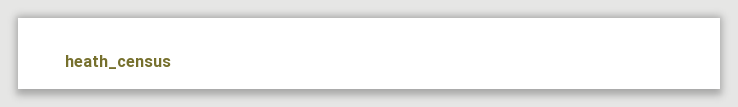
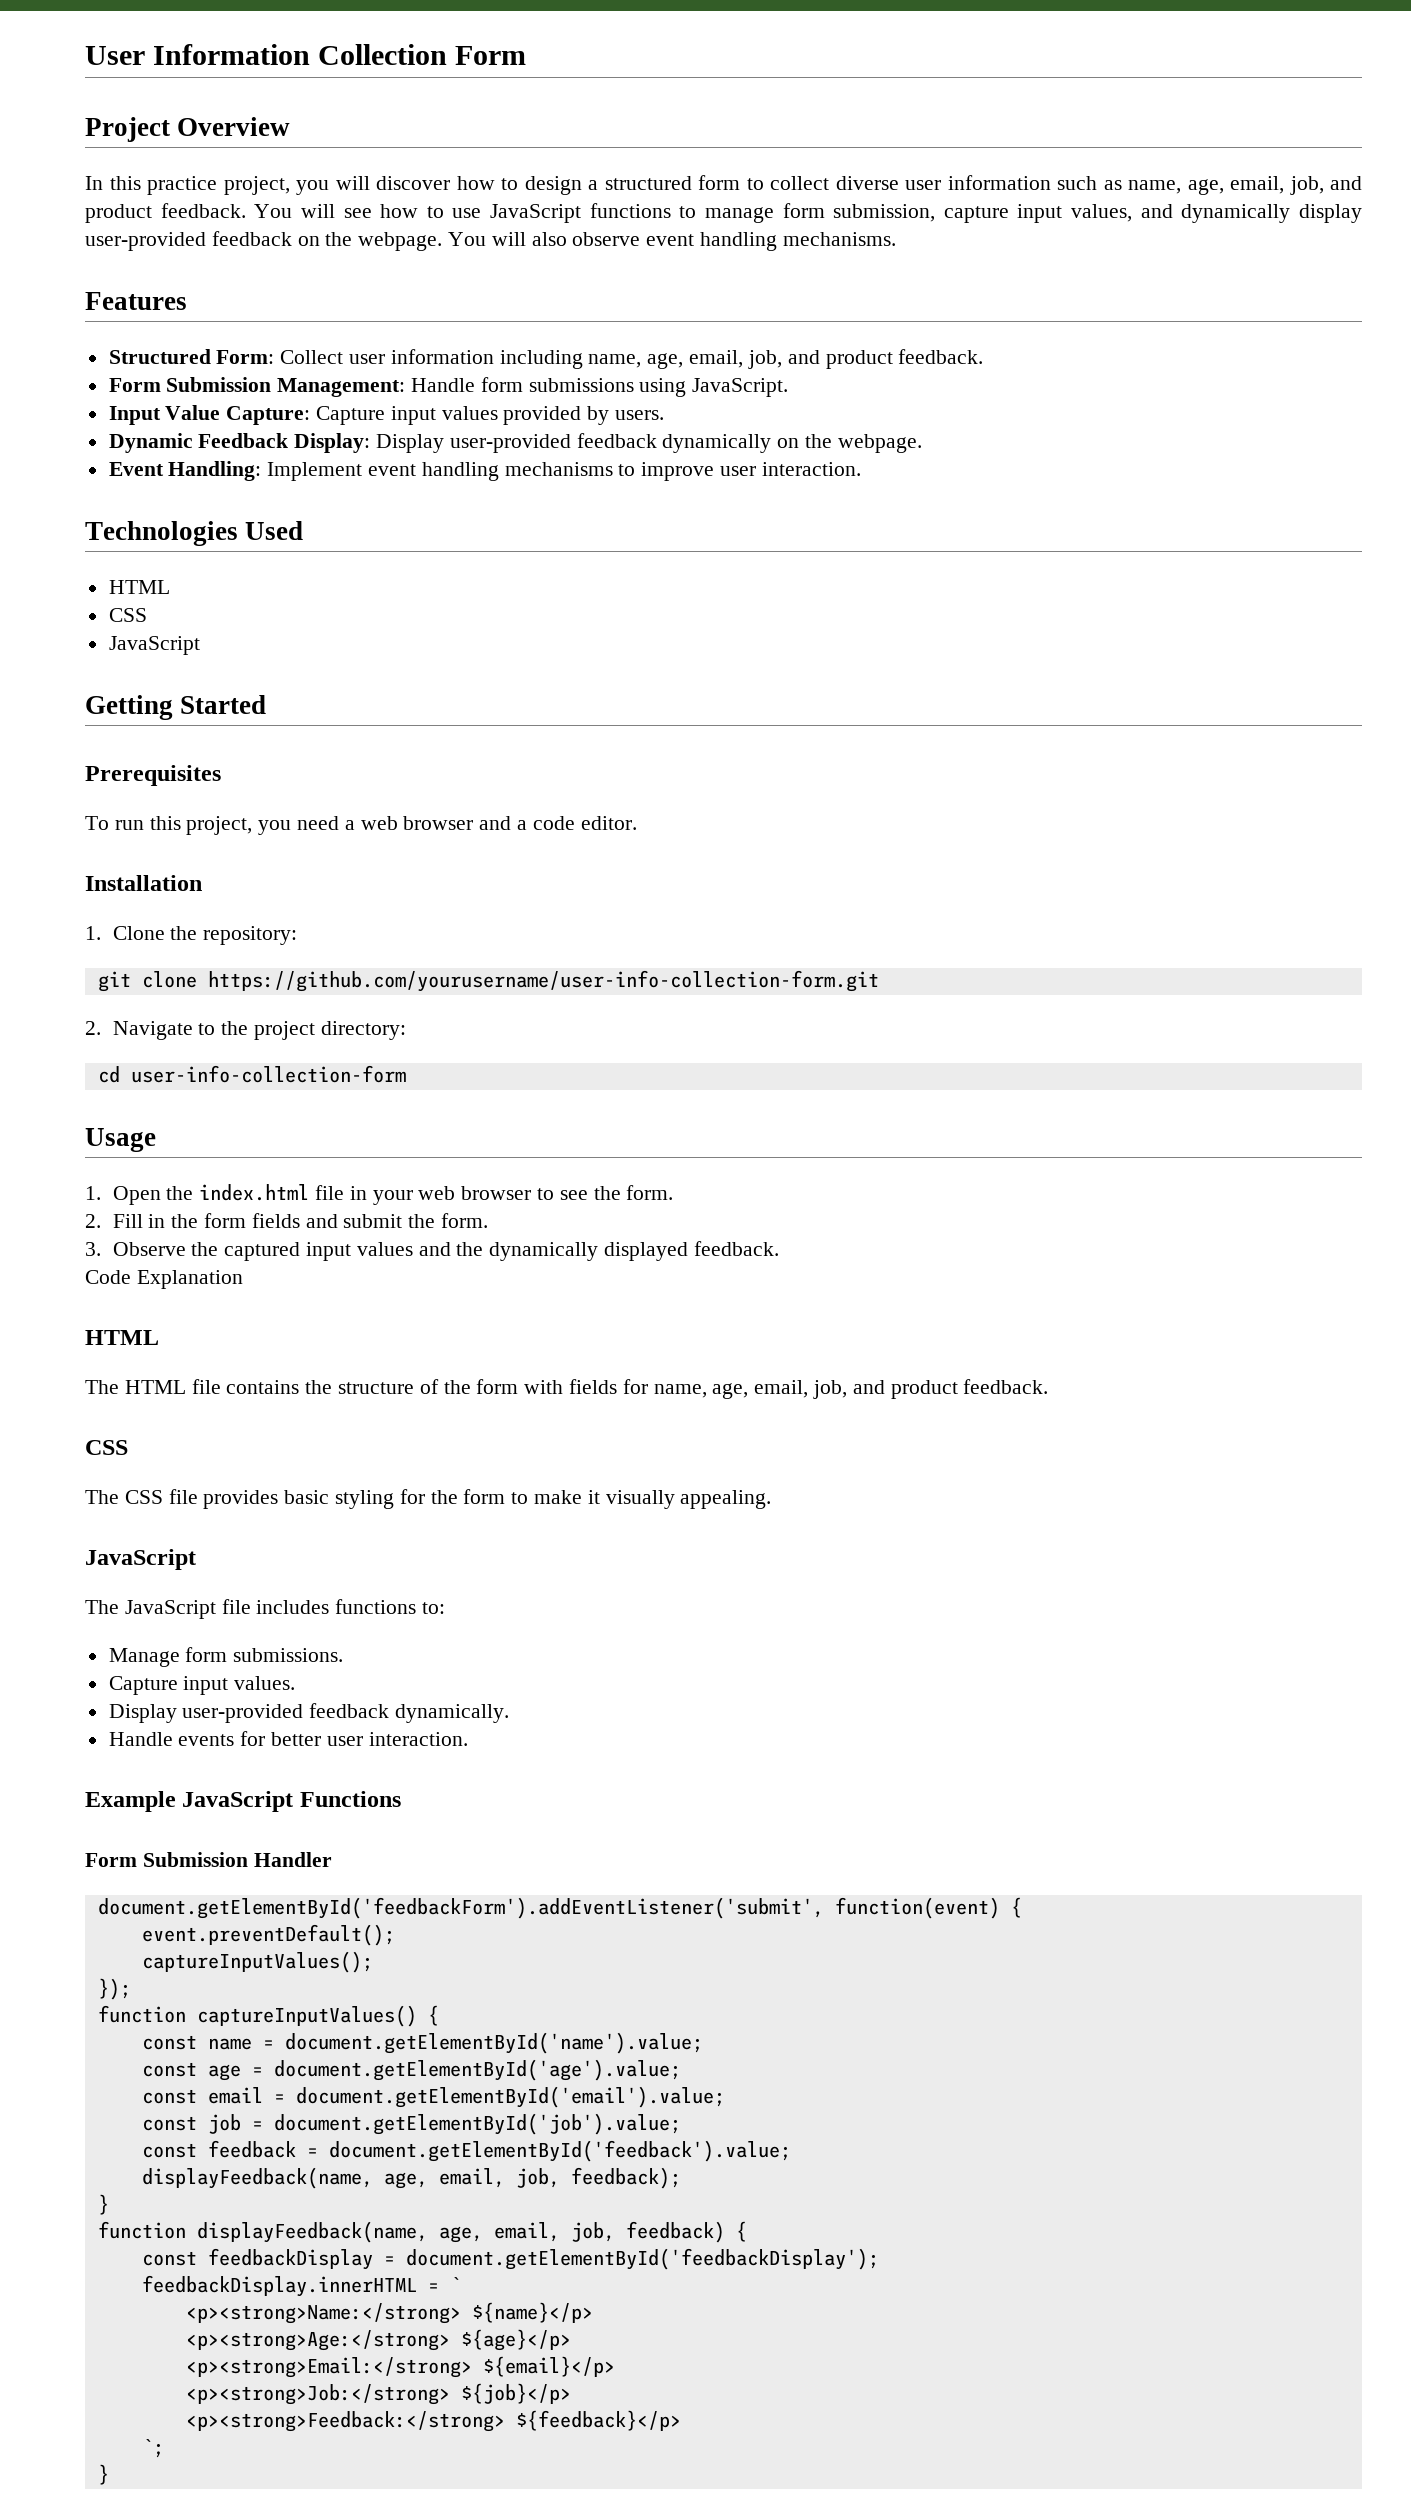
[65,55,171,69] heath_census -> [85,44,527,65] [85,117,291,142] [85,175,1362,195] [85,203,1362,223] [85,231,896,251] [85,292,187,310] [108,349,984,369] [108,377,789,397] [108,405,665,425] [108,433,922,453] [108,461,861,481] [85,521,304,546] [108,580,170,594] [108,608,147,622] [108,636,200,655] [85,695,267,720] [85,765,221,786] [85,816,637,835] [85,875,202,891] [85,926,298,945] [97,970,879,992] [85,1021,406,1040] [97,1065,406,1083] [85,1128,156,1152] [85,1184,674,1205] [85,1213,489,1228] [85,1241,779,1261] [85,1270,243,1289] [85,1330,159,1345] [85,1379,1049,1399] [85,1440,128,1455] [85,1489,772,1509] [85,1549,196,1570] [85,1599,446,1619] [108,1647,344,1667] [108,1676,296,1695] [108,1703,510,1723] [108,1731,468,1746] [85,1791,401,1812] [85,1852,332,1867] [97,1897,1022,1919] [141,1924,395,1946] [141,1951,373,1973] [97,1978,131,2000] [97,2005,439,2027] [141,2032,703,2054] [141,2059,681,2081] [141,2086,725,2108] [141,2113,681,2135] [141,2140,791,2162] [141,2167,681,2189] [97,2194,109,2215] [97,2221,747,2243] [141,2248,879,2270] [141,2275,461,2297] [185,2302,593,2324] [185,2329,571,2351] [185,2356,615,2378] [185,2383,571,2405] [185,2410,681,2432] [141,2439,164,2458] [97,2464,109,2485] User Information Collection Form // Project Overview // In this practice project, you will discover how to design a structured form to collect diverse user information such as name, age, email, job, and product feedback. You will see how to use JavaScript functions to manage form submission, capture input values, and dynamically display user-provided feedback on the webpage. You will also observe event handling mechanisms. // Features // Structured Form: Collect user information including name, age, email, job, and product feedback. // Form Submission Management: Handle form submissions using JavaScript. // Input Value Capture: Capture input values provided by users. // Dynamic Feedback Display: Display user-provided feedback dynamically on the webpage. // Event Handling: Implement event handling mechanisms to improve user interaction. // Technologies Used // HTML // CSS // JavaScript // Getting Started // Prerequisites // To run this project, you need a web browser and a code editor. // Installation // 1. Clone the repository: // git clone https://github.com/yourusername/user-info-collection-form.git // 2. Navigate to the project directory: // cd user-info-collection-form // Usage // 1. Open the index.html file in your web browser to see the form. // 2. Fill in the form fields and submit the form. // 3. Observe the captured input values and the dynamically displayed feedback. // Code Explanation // HTML // The HTML file contains the structure of the form with fields for name, age, email, job, and product feedback. // CSS // The CSS file provides basic styling for the form to make it visually appealing. // JavaScript // The JavaScript file includes functions to: // Manage form submissions. // Capture input values. // Display user-provided feedback dynamically. // Handle events for better user interaction. // Example JavaScript Functions // Form Submission Handler // document.getElementById('feedbackForm').addEventListener('submit', function(event) { // event.preventDefault(); // captureInputValues(); // }); // function captureInputValues() { // const name = document.getElementById('name').value; // const age = document.getElementById('age').value; // const email = document.getElementById('email').value; // const job = document.getElementById('job').value; // const feedback = document.getElementById('feedback').value; // displayFeedback(name, age, email, job, feedback); // } // function displayFeedback(name, age, email, job, feedback) { // const feedbackDisplay = document.getElementById('feedbackDisplay'); // feedbackDisplay.innerHTML = ` // <p><strong>Name:</strong> ${name}</p> // <p><strong>Age:</strong> ${age}</p> // <p><strong>Email:</strong> ${email}</p> // <p><strong>Job:</strong> ${job}</p> // <p><strong>Feedback:</strong> ${feedback}</p> // `; // }

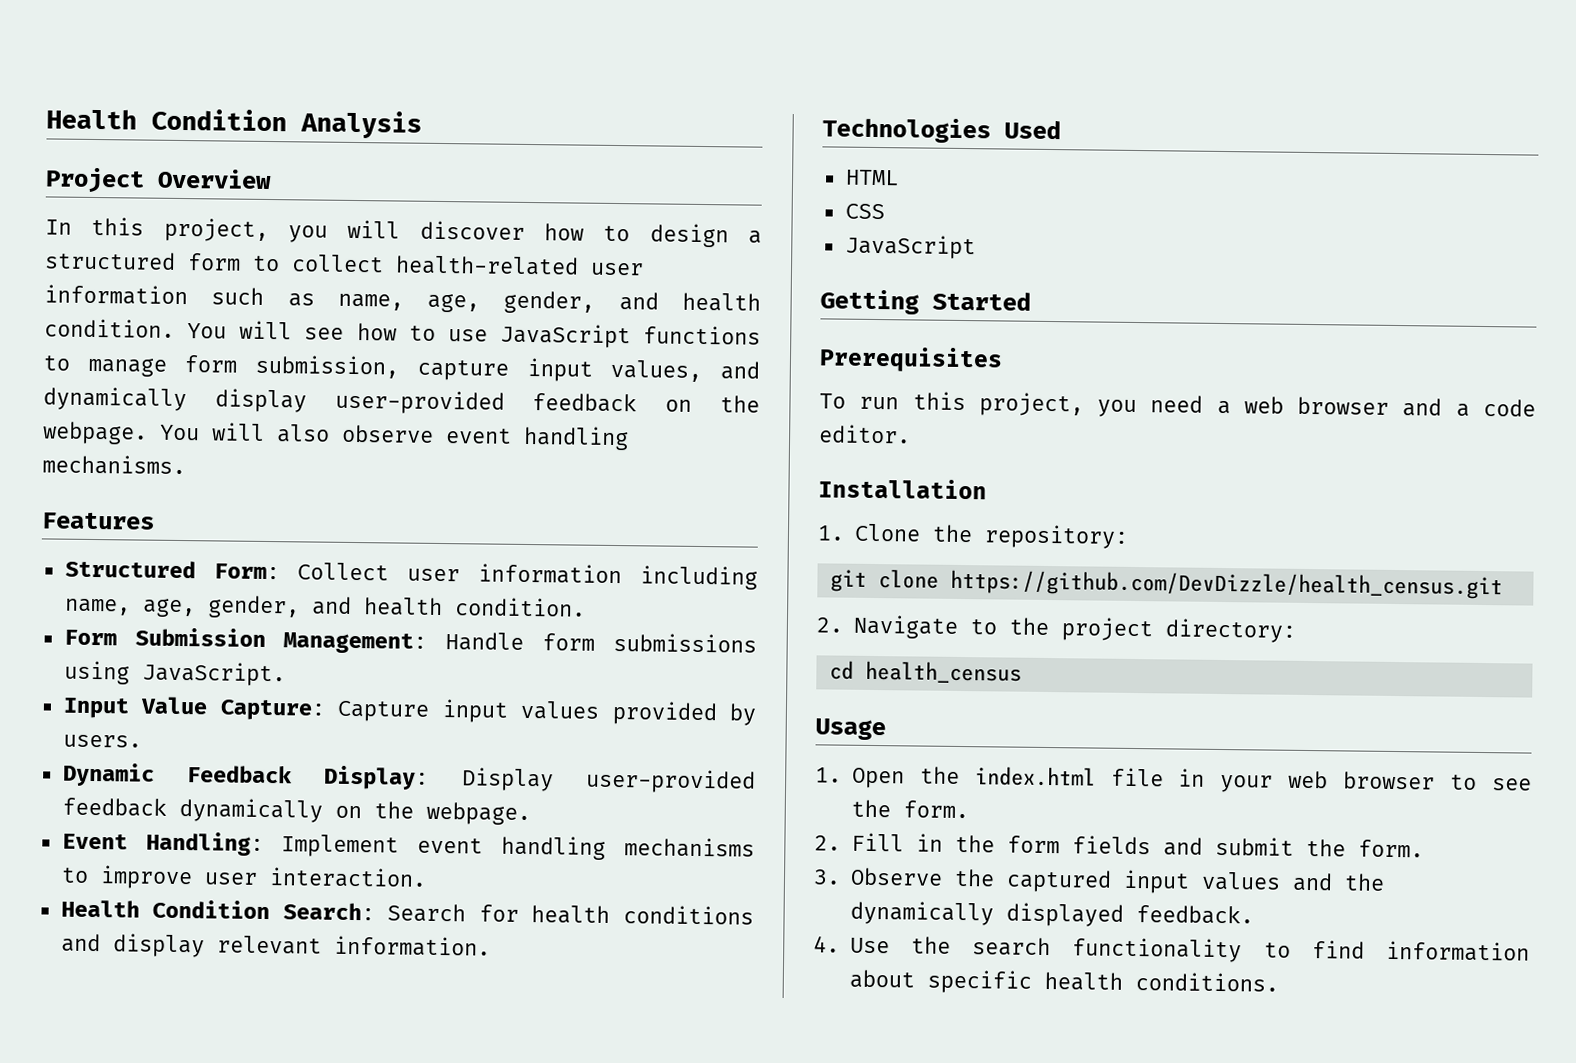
[85,44,527,65] User Information Collection Form -> [46,108,422,139] Health Condition Analysis
[147,176,217,195] practice -> (145, 226) none
[835,176,899,190] diverse -> [395,255,579,276] health-related
[1230,176,1362,195] [85,203,246,223] email, job, and product feedback. -> [503,290,761,314] [44,318,175,338] gender, and health condition.
[689,349,984,369] email, job, and product feedback. -> [206,595,586,619] gender, and health condition.
(861, 469) none -> [60,899,754,925] [60,933,491,958] // Health Condition Search: Search for health conditions and display relevant information.
[207,970,879,992] https://github.com/yourusername/user-info-collection-form.git -> [949,569,1503,600] https://github.com/DevDizzle/health_census.git
[130,1065,406,1083] user-info-collection-form -> [864,660,1022,684] health_census
[85,1270,243,1289] [85,1330,159,1345] [85,1379,1049,1399] [85,1440,128,1455] [85,1489,772,1509] [85,1549,196,1570] [85,1599,446,1619] [108,1647,344,1667] [108,1676,296,1695] [108,1703,510,1723] [108,1731,468,1746] [85,1791,401,1812] [85,1852,332,1867] [97,1897,1022,1919] [141,1924,395,1946] [141,1951,373,1973] [97,1978,131,2000] [97,2005,439,2027] [141,2032,703,2054] [141,2059,681,2081] [141,2086,725,2108] [141,2113,681,2135] [141,2140,791,2162] [141,2167,681,2189] [97,2194,109,2215] [97,2221,747,2243] [141,2248,879,2270] [141,2275,461,2297] [185,2302,593,2324] [185,2329,571,2351] [185,2356,615,2378] [185,2383,571,2405] [185,2410,681,2432] [141,2439,164,2458] [97,2464,109,2485] Code Explanation // HTML // The HTML file contains the structure of the form with fields for name, age, email, job, and product feedback. // CSS // The CSS file provides basic styling for the form to make it visually appealing. // JavaScript // The JavaScript file includes functions to: // Manage form submissions. // Capture input values. // Display user-provided feedback dynamically. // Handle events for better user interaction. // Example JavaScript Functions // Form Submission Handler // document.getElementById('feedbackForm').addEventListener('submit', function(event) { // event.preventDefault(); // captureInputValues(); // }); // function captureInputValues() { // const name = document.getElementById('name').value; // const age = document.getElementById('age').value; // const email = document.getElementById('email').value; // const job = document.getElementById('job').value; // const feedback = document.getElementById('feedback').value; // displayFeedback(name, age, email, job, feedback); // } // function displayFeedback(name, age, email, job, feedback) { // const feedbackDisplay = document.getElementById('feedbackDisplay'); // feedbackDisplay.innerHTML = ` // <p><strong>Name:</strong> ${name}</p> // <p><strong>Age:</strong> ${age}</p> // <p><strong>Email:</strong> ${email}</p> // <p><strong>Job:</strong> ${job}</p> // <p><strong>Feedback:</strong> ${feedback}</p> // `; // } -> [813,936,1530,963] [848,969,1279,994] 4. Use the search functionality to find information about specific health conditions.

